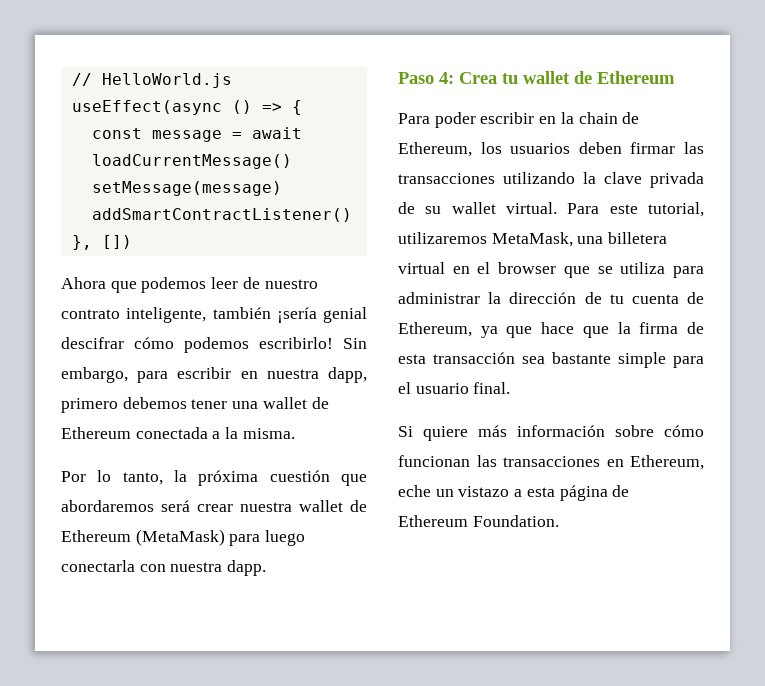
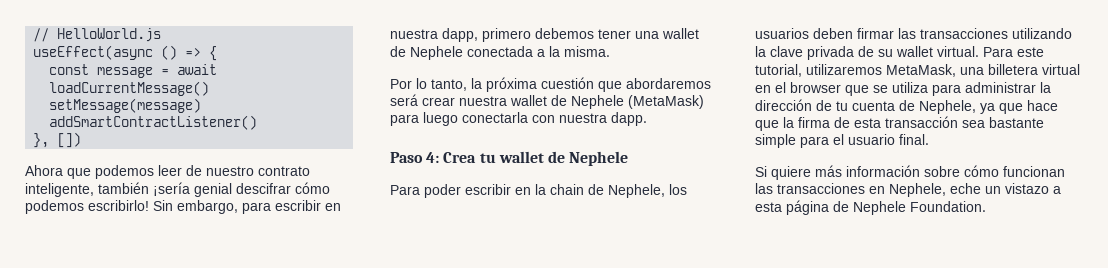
[61,427,131,439] Ethereum -> [410,46,463,60] Nephele
[61,530,131,542] Ethereum -> [571,95,624,109] Nephele
[597,71,675,84] Ethereum -> [569,151,629,166] Nephele
[398,142,472,157] Ethereum, -> [608,184,665,198] Nephele,
[398,322,472,337] Ethereum, -> [919,100,976,114] Nephele,
[630,455,704,470] Ethereum, -> [889,183,946,197] Nephele,
[398,515,468,527] Ethereum -> [853,201,906,215] Nephele

